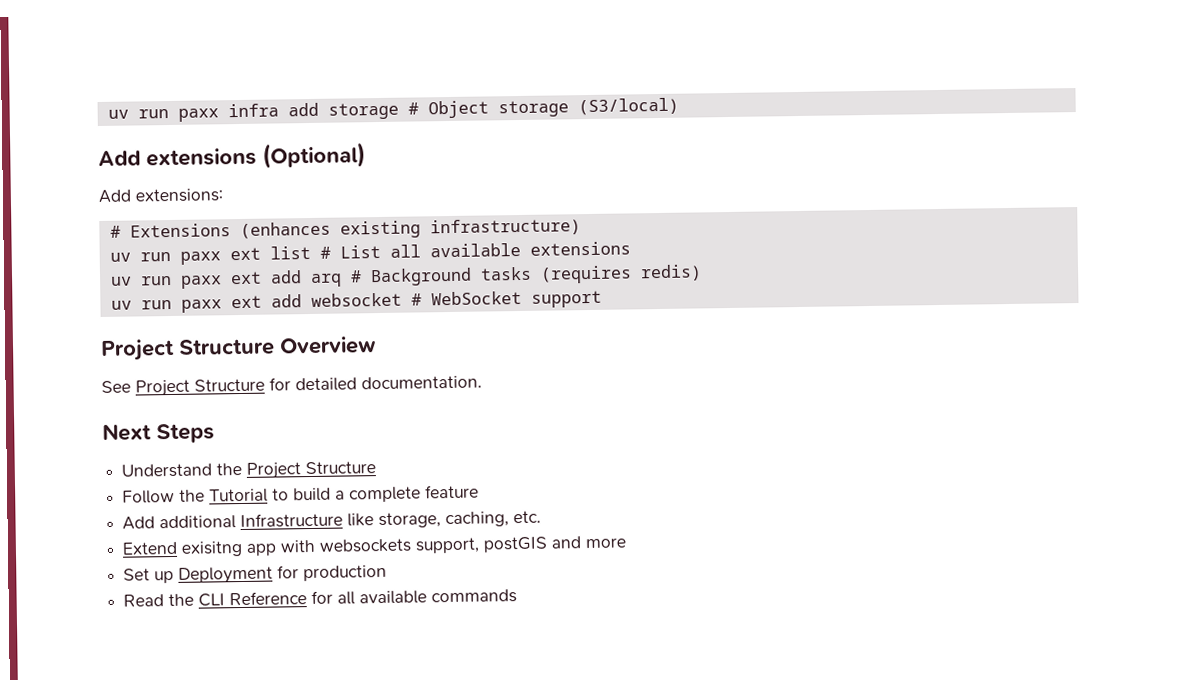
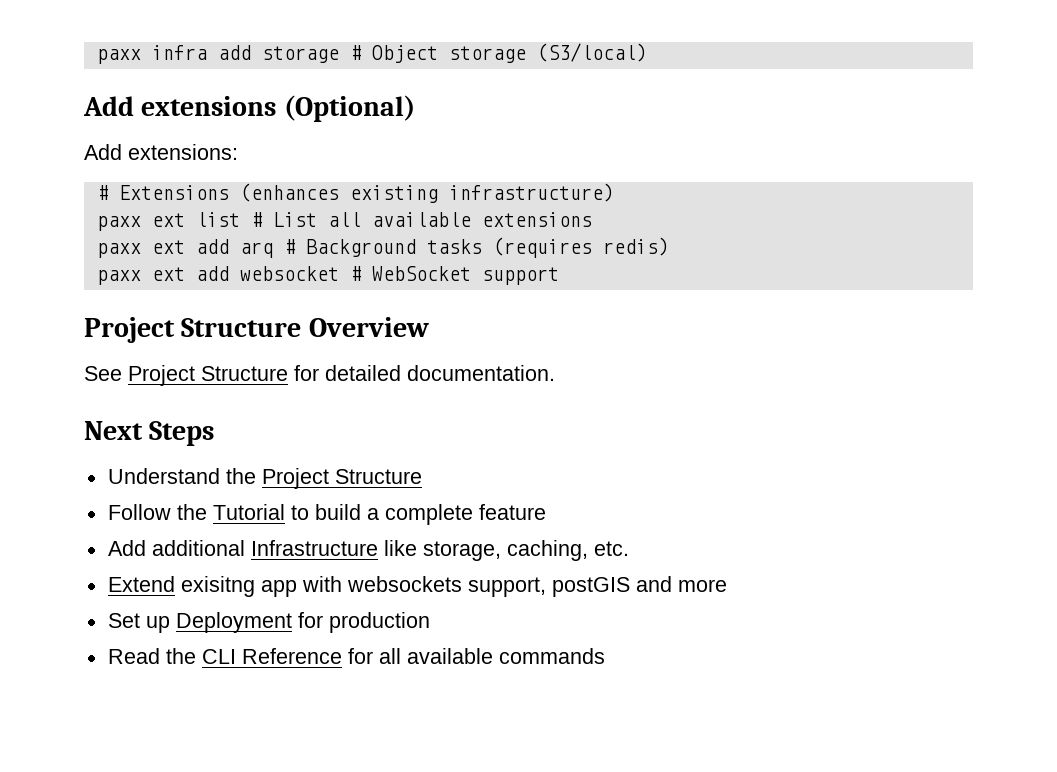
[107,109,169,119] uv run -> (96, 56) none
[109,251,171,262] uv run -> (614, 192) none
[110,275,172,286] uv run -> (592, 219) none
[110,299,172,310] uv run -> (669, 246) none

